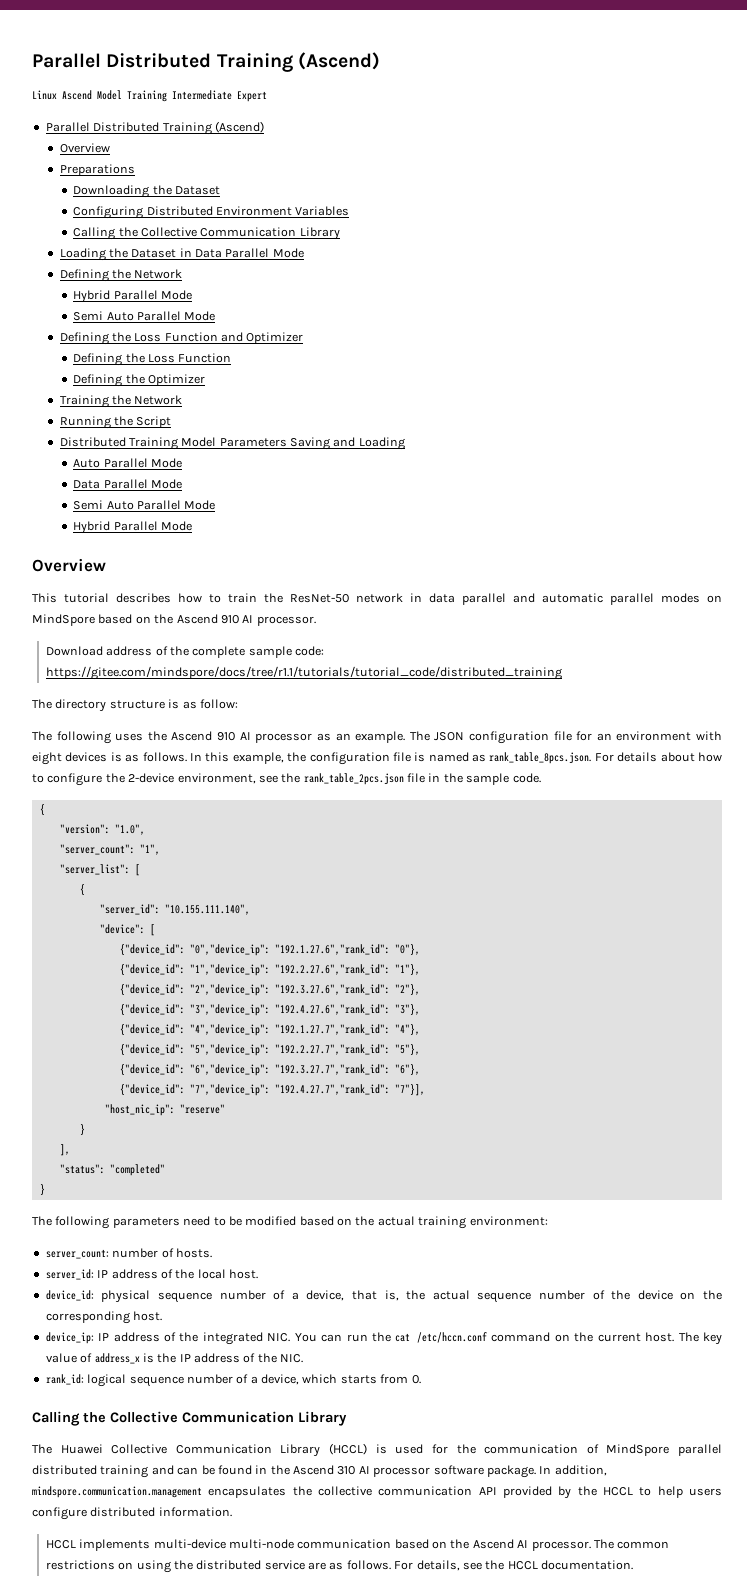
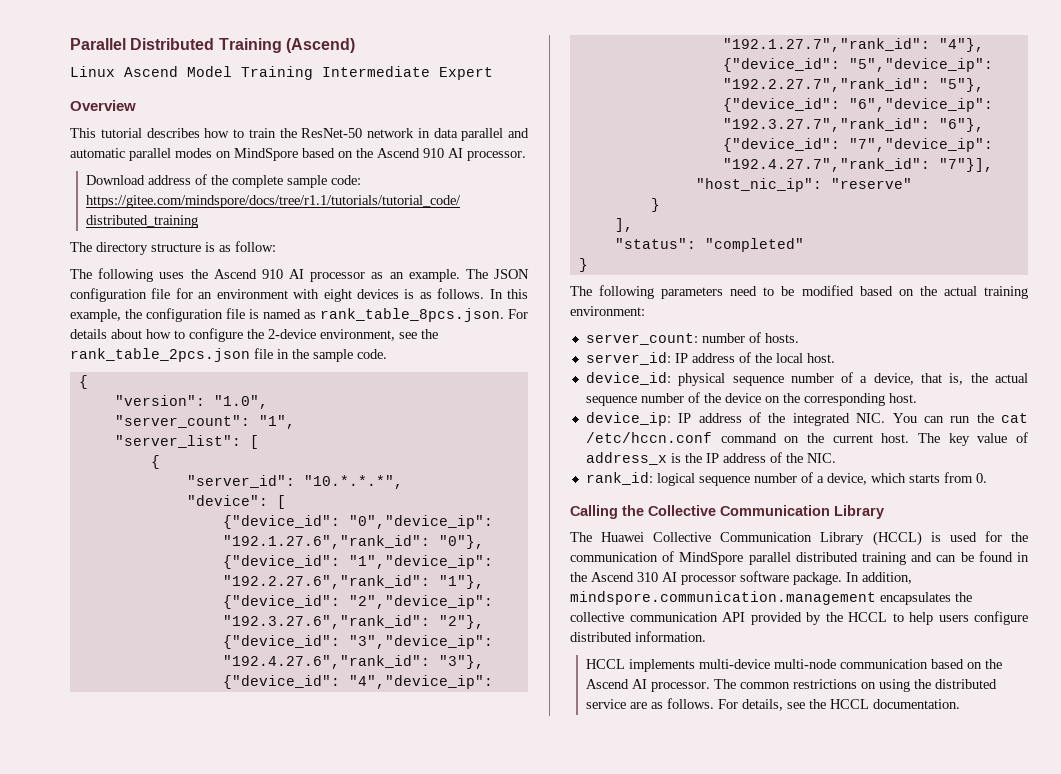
[45,121,264,135] [59,143,110,153] [59,164,135,176] [73,185,221,198] [73,206,350,219] [73,227,340,240] [59,248,304,261] [59,269,183,282] [73,290,193,303] [73,311,216,321] [59,332,304,345] [73,353,232,366] [73,374,206,387] [59,395,183,408] [59,416,172,429] [59,437,405,450] [73,458,183,468] [73,479,183,489] [73,500,216,510] [73,521,193,534] // Parallel Distributed Training (Ascend) // Overview // Preparations // Downloading the Dataset // Configuring Distributed Environment Variables // Calling the Collective Communication Library // Loading the Dataset in Data Parallel Mode // Defining the Network // Hybrid Parallel Mode // Semi Auto Parallel Mode // Defining the Loss Function and Optimizer // Defining the Loss Function // Defining the Optimizer // Training the Network // Running the Script // Distributed Training Model Parameters Saving and Loading // Auto Parallel Mode // Data Parallel Mode // Semi Auto Parallel Mode // Hybrid Parallel Mode -> (493, 73) none
[164,904,250,915] "10.155.111.140", -> [303,475,403,489] "10.*.*.*",

